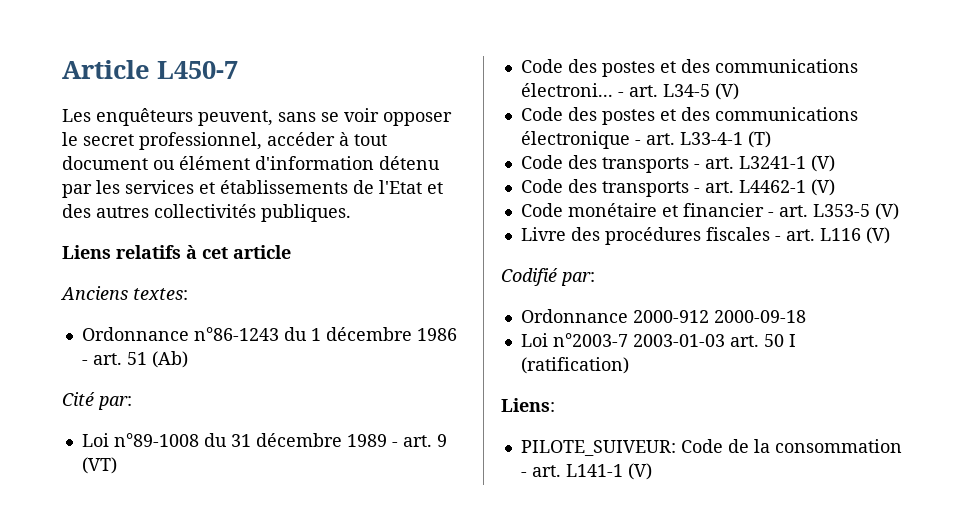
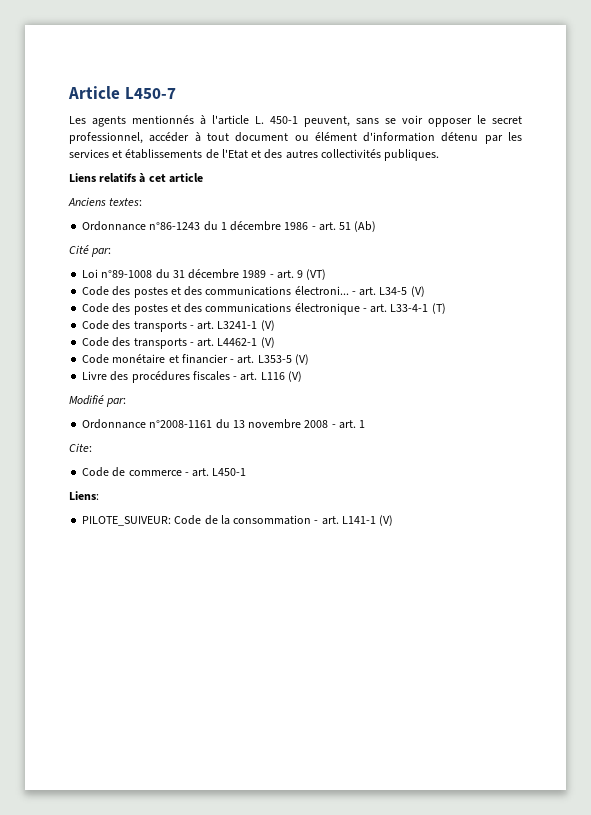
[96,108,193,126] enquêteurs -> [92,115,298,127] agents mentionnés à l'article L. 450-1
[501,268,558,286] Codifié -> [69,395,104,405] Modifié
[632,310,806,323] [520,333,796,347] [520,357,629,374] 2000-912 2000-09-18 // Loi n°2003-7 2003-01-03 art. 50 I (ratification) -> [149,419,366,429] [69,443,92,452] [82,467,247,477] n°2008-1161 du 13 novembre 2008 - art. 1 // Cite: // Code de commerce - art. L450-1

